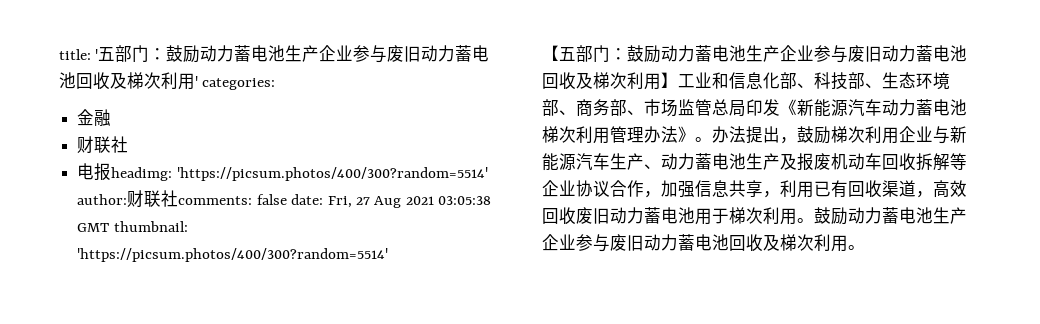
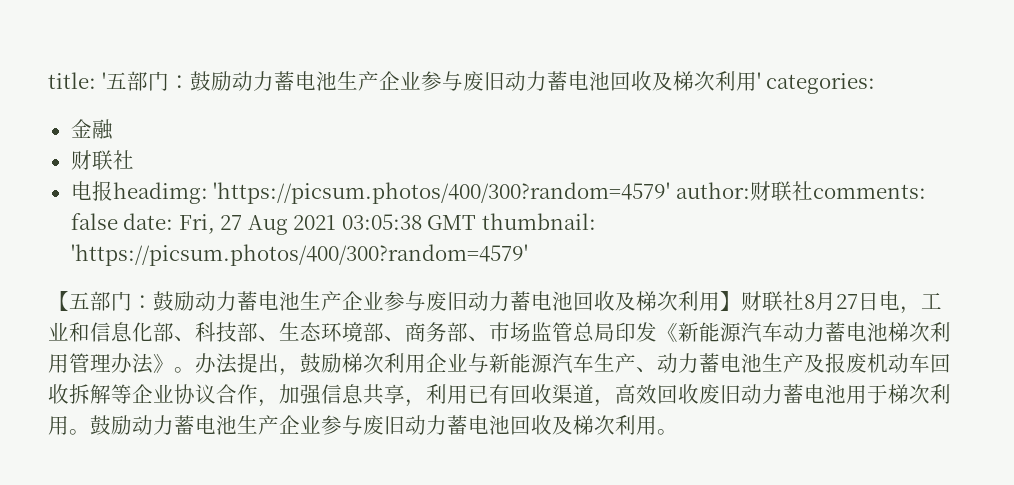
[176,167,488,181] 'https://picsum.photos/400/300?random=5514' -> [213,182,671,204] 'https://picsum.photos/400/300?random=4579'
[77,248,389,262] 'https://picsum.photos/400/300?random=5514' -> [70,244,528,266] 'https://picsum.photos/400/300?random=4579'
(678, 80) none -> [741,291,921,314] 财联社8月27日电，

